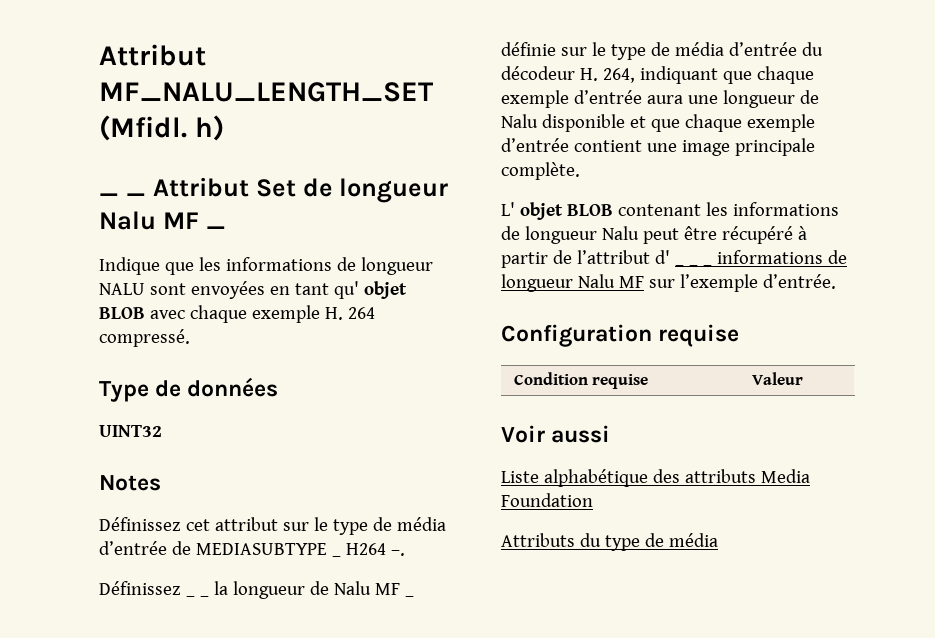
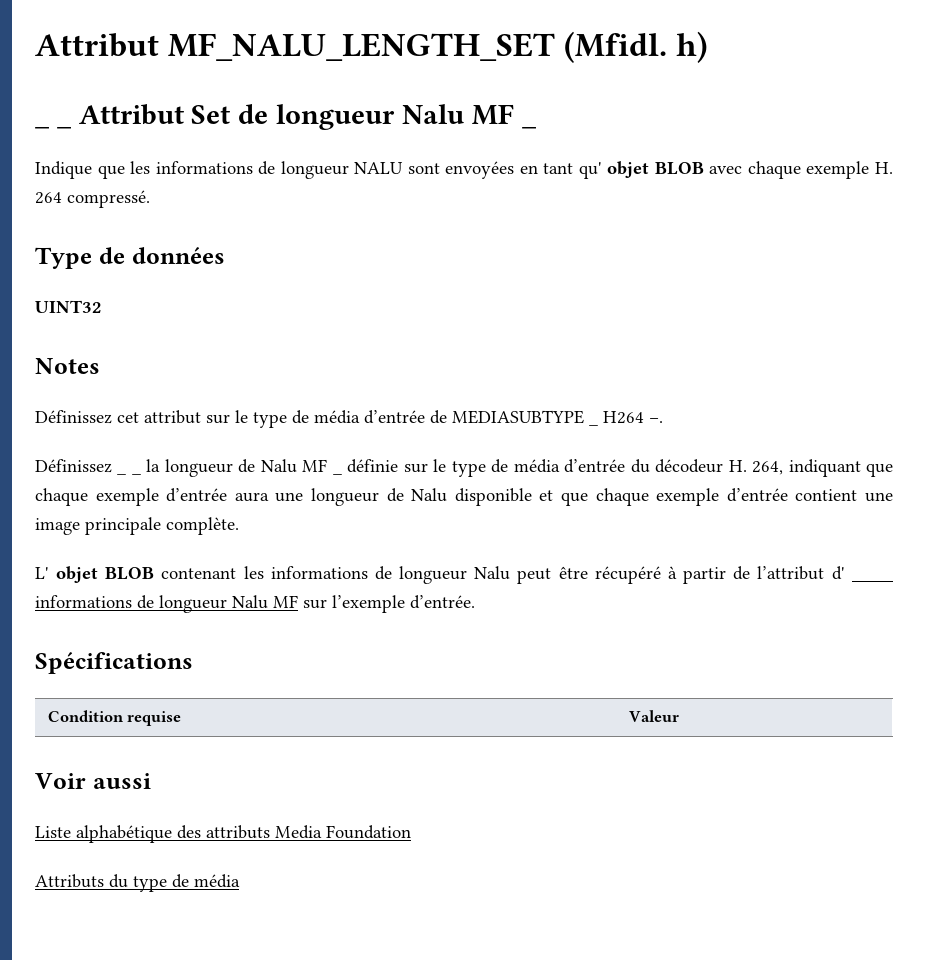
[501,324,740,347] Configuration requise -> [35,652,193,674] Spécifications

